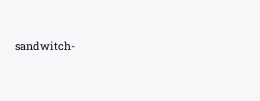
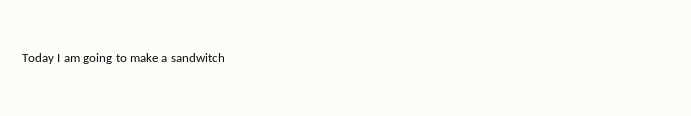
[15,41,75,51] sandwitch- -> [22,53,225,64] Today I am going to make a sandwitch

